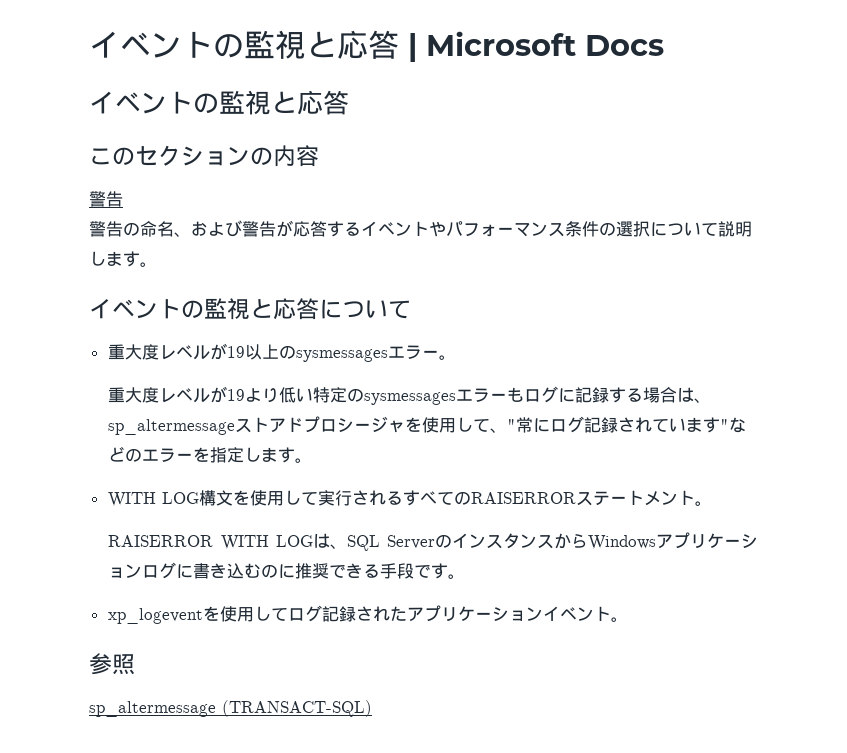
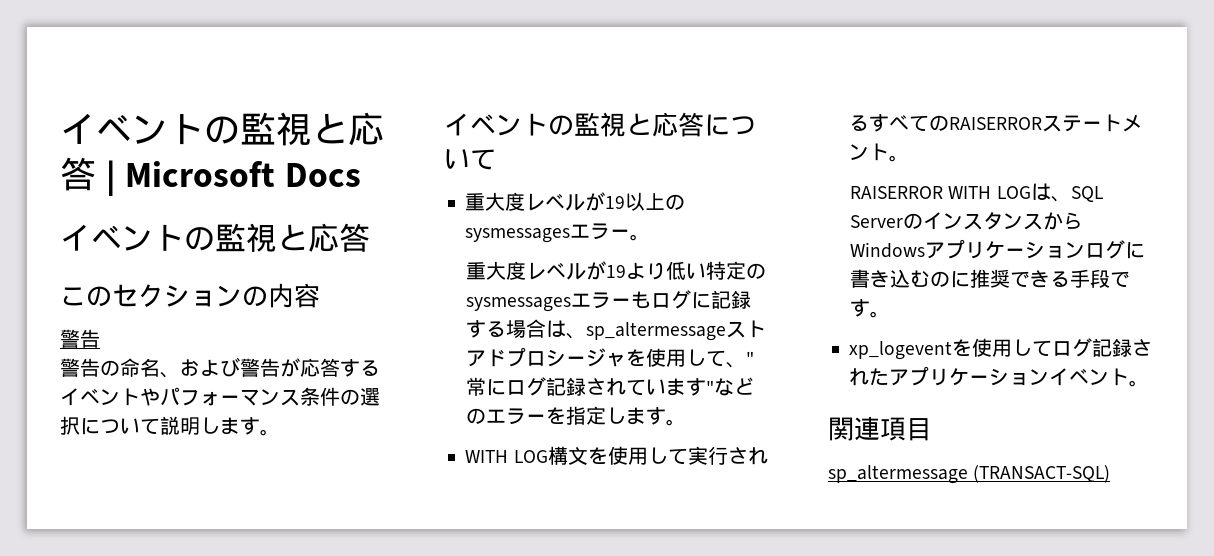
[89,653,135,675] 参照 -> [828,416,932,441] 関連項目

